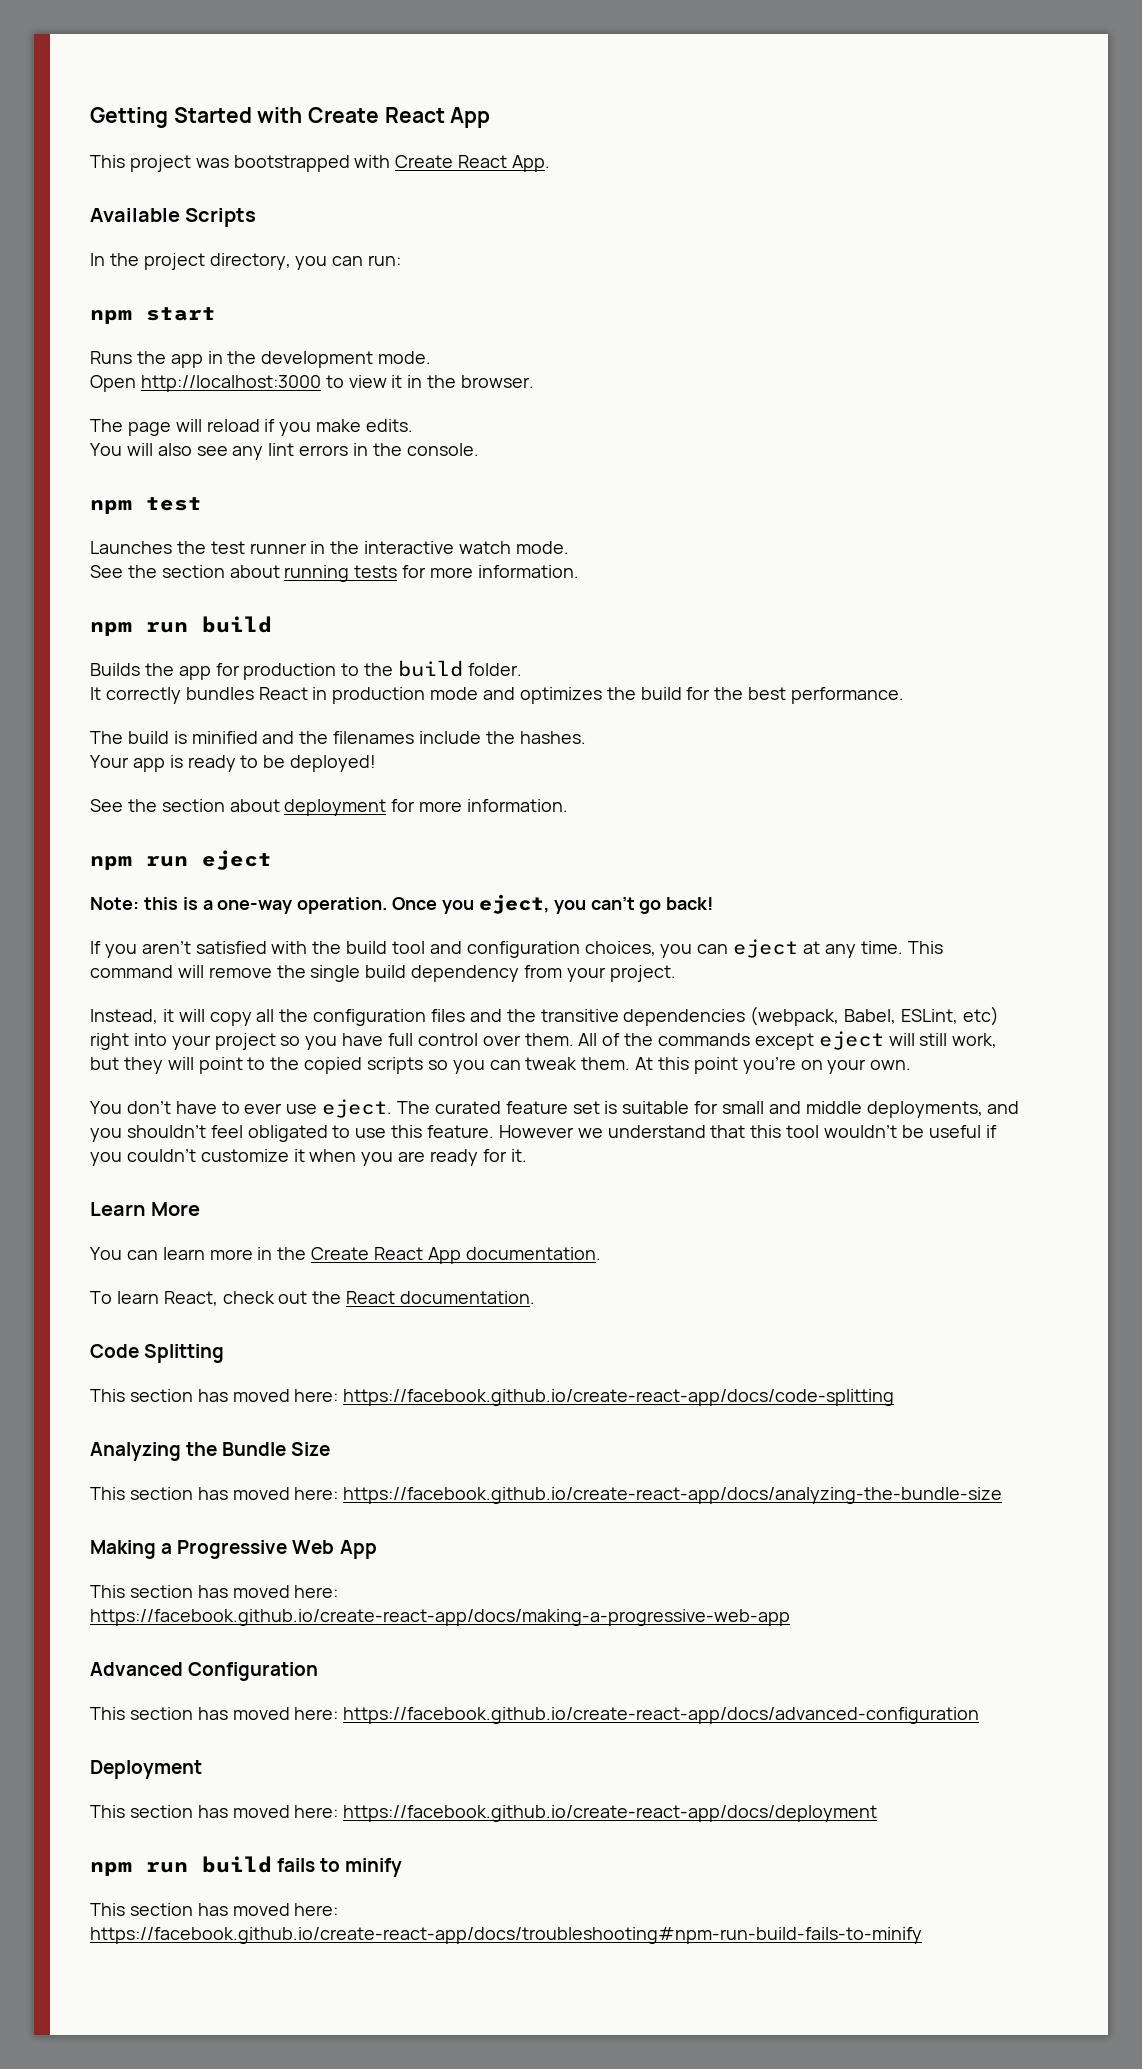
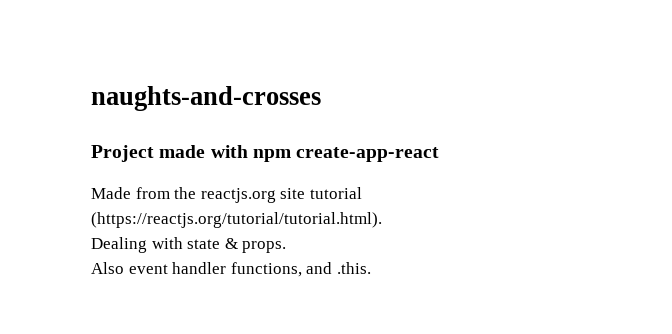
[90,107,491,128] [90,155,551,172] [90,208,257,227] [90,253,402,270] [90,307,216,324] [90,351,432,368] [90,375,535,392] [90,419,414,436] [90,443,479,460] [90,497,202,514] [90,541,569,554] [90,565,579,582] [90,616,272,636] [90,660,522,680] [90,687,905,704] [90,731,586,744] [90,755,377,772] [90,799,569,816] [90,850,272,870] [90,894,714,914] [90,939,943,958] [90,965,676,982] [90,1006,999,1026] [90,1031,998,1050] [90,1057,912,1074] [90,1099,1020,1118] [90,1125,997,1142] [90,1149,527,1166] [90,1202,201,1216] [90,1247,601,1264] [90,1291,536,1306] [90,1344,225,1363] [90,1389,895,1406] [90,1442,331,1461] [90,1487,1003,1504] [90,1540,377,1559] [90,1585,339,1598] [90,1609,790,1626] [90,1662,319,1681] [90,1707,980,1724] [90,1760,202,1779] [90,1805,878,1822] [90,1856,403,1877] [90,1903,339,1916] [90,1927,922,1944] Getting Started with Create React App // This project was bootstrapped with Create React App. // Available Scripts // In the project directory, you can run: // npm start // Runs the app in the development mode. // Open http://localhost:3000 to view it in the browser. // The page will reload if you make edits. // You will also see any lint errors in the console. // npm test // Launches the test runner in the interactive watch mode. // See the section about running tests for more information. // npm run build // Builds the app for production to the build folder. // It correctly bundles React in production mode and optimizes the build for the best performance. // The build is minified and the filenames include the hashes. // Your app is ready to be deployed! // See the section about deployment for more information. // npm run eject // Note: this is a one-way operation. Once you eject, you can’t go back! // If you aren’t satisfied with the build tool and configuration choices, you can eject at any time. This command will remove the single build dependency from your project. // Instead, it will copy all the configuration files and the transitive dependencies (webpack, Babel, ESLint, etc) right into your project so you have full control over them. All of the commands except eject will still work, but they will point to the copied scripts so you can tweak them. At this point you’re on your own. // You don’t have to ever use eject. The curated feature set is suitable for small and middle deployments, and you shouldn’t feel obligated to use this feature. However we understand that this tool wouldn’t be useful if you couldn’t customize it when you are ready for it. // Learn More // You can learn more in the Create React App documentation. // To learn React, check out the React documentation. // Code Splitting // This section has moved here: https://facebook.github.io/create-react-app/docs/code-splitting // Analyzing the Bundle Size // This section has moved here: https://facebook.github.io/create-react-app/docs/analyzing-the-bundle-size // Making a Progressive Web App // This section has moved here: https://facebook.github.io/create-react-app/docs/making-a-progressive-web-app // Advanced Configuration // This section has moved here: https://facebook.github.io/create-react-app/docs/advanced-configuration // Deployment // This section has moved here: https://facebook.github.io/create-react-app/docs/deployment // npm run build fails to minify // This section has moved here: https://facebook.github.io/create-react-app/docs/troubleshooting#npm-run-build-fails-to-minify -> [91,86,321,111] [91,145,440,162] [91,187,362,203] [91,212,382,228] [91,237,287,253] [91,262,371,277] naughts-and-crosses // Project made with npm create-app-react // Made from the reactjs.org site tutorial (https://reactjs.org/tutorial/tutorial.html). // Dealing with state & props. // Also event handler functions, and .this.

